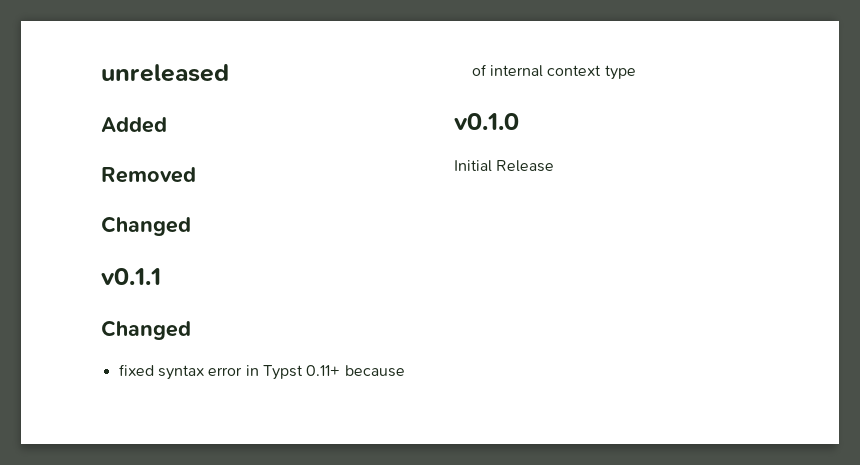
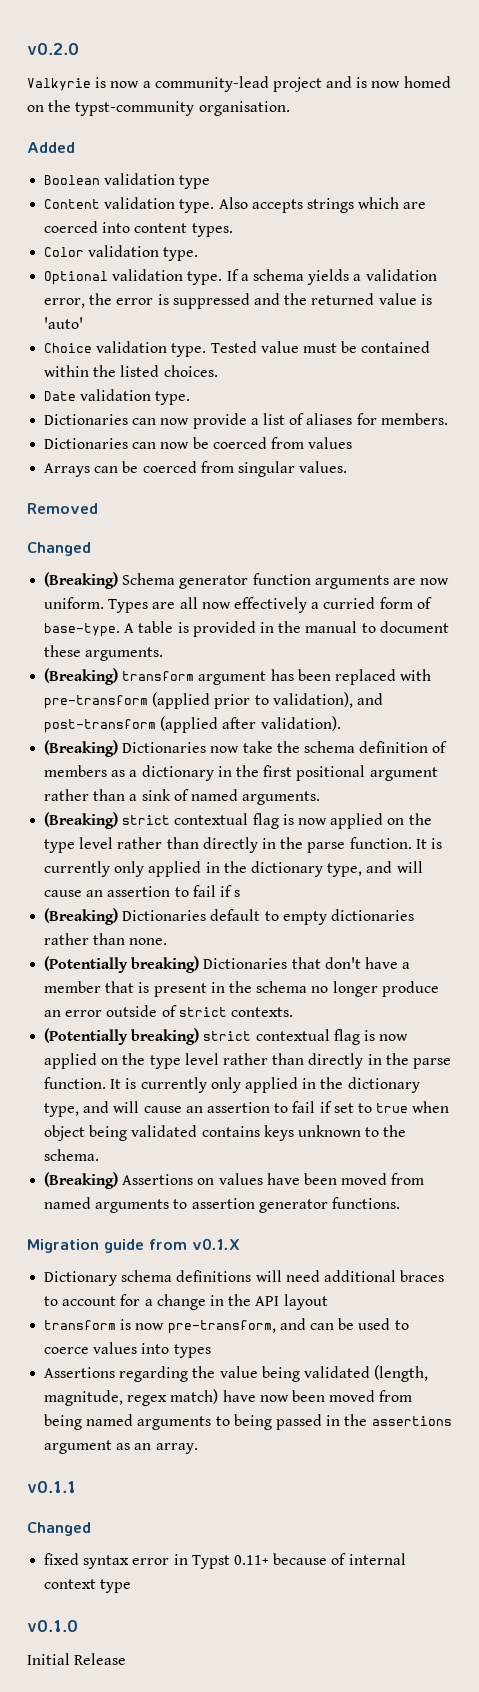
[101,64,229,82] [101,117,167,133] [101,167,196,183] [101,216,191,236] unreleased // Added // Removed // Changed -> [27,43,79,55] [27,76,451,92] [27,100,290,116] [27,142,75,153] [44,173,211,189] [44,197,427,213] [44,221,233,237] [44,245,199,261] [44,269,437,285] [44,293,432,309] [44,317,84,329] [44,341,431,357] [44,365,218,377] [44,389,191,405] [44,413,448,429] [44,437,353,449] [44,461,348,477] [27,503,98,514] [27,542,91,556] [44,572,450,589] [44,597,432,613] [44,621,449,637] [44,645,164,661] [44,668,432,685] [44,692,383,709] [44,716,341,733] [44,740,448,757] [44,765,438,781] [44,789,321,805] [44,812,432,829] [44,837,442,853] [44,861,423,877] [44,885,241,897] [44,908,414,925] [44,933,168,945] [44,956,411,973] [44,981,439,997] [44,1005,293,1017] [44,1028,409,1045] [44,1053,451,1069] [44,1077,420,1093] [44,1101,450,1117] [44,1125,407,1141] [44,1149,100,1161] [44,1172,425,1189] [44,1197,400,1213] [27,1238,240,1253] [44,1270,445,1286] [44,1294,328,1310] [44,1318,409,1334] [44,1342,211,1358] [44,1365,429,1382] [44,1389,413,1406] [44,1414,452,1430] [44,1440,198,1454] v0.2.0 // Valkyrie is now a community-lead project and is now homed on the typst-community organisation. // Added // Boolean validation type // Content validation type. Also accepts strings which are coerced into content types. // Color validation type. // Optional validation type. If a schema yields a validation error, the error is suppressed and the returned value is 'auto' // Choice validation type. Tested value must be contained within the listed choices. // Date validation type. // Dictionaries can now provide a list of aliases for members. // Dictionaries can now be coerced from values // Arrays can be coerced from singular values. // Removed // Changed // (Breaking) Schema generator function arguments are now uniform. Types are all now effectively a curried form of base-type. A table is provided in the manual to document these arguments. // (Breaking) transform argument has been replaced with pre-transform (applied prior to validation), and post-transform (applied after validation). // (Breaking) Dictionaries now take the schema definition of members as a dictionary in the first positional argument rather than a sink of named arguments. // (Breaking) strict contextual flag is now applied on the type level rather than directly in the parse function. It is currently only applied in the dictionary type, and will cause an assertion to fail if s // (Breaking) Dictionaries default to empty dictionaries rather than none. // (Potentially breaking) Dictionaries that don't have a member that is present in the schema no longer produce an error outside of strict contexts. // (Potentially breaking) strict contextual flag is now applied on the type level rather than directly in the parse function. It is currently only applied in the dictionary type, and will cause an assertion to fail if set to true when object being validated contains keys unknown to the schema. // (Breaking) Assertions on values have been moved from named arguments to assertion generator functions. // Migration guide from v0.1.X // Dictionary schema definitions will need additional braces to account for a change in the API layout // transform is now pre-transform, and can be used to coerce values into types // Assertions regarding the value being validated (length, magnitude, regex match) have now been moved from being named arguments to being passed in the assertions argument as an array.

